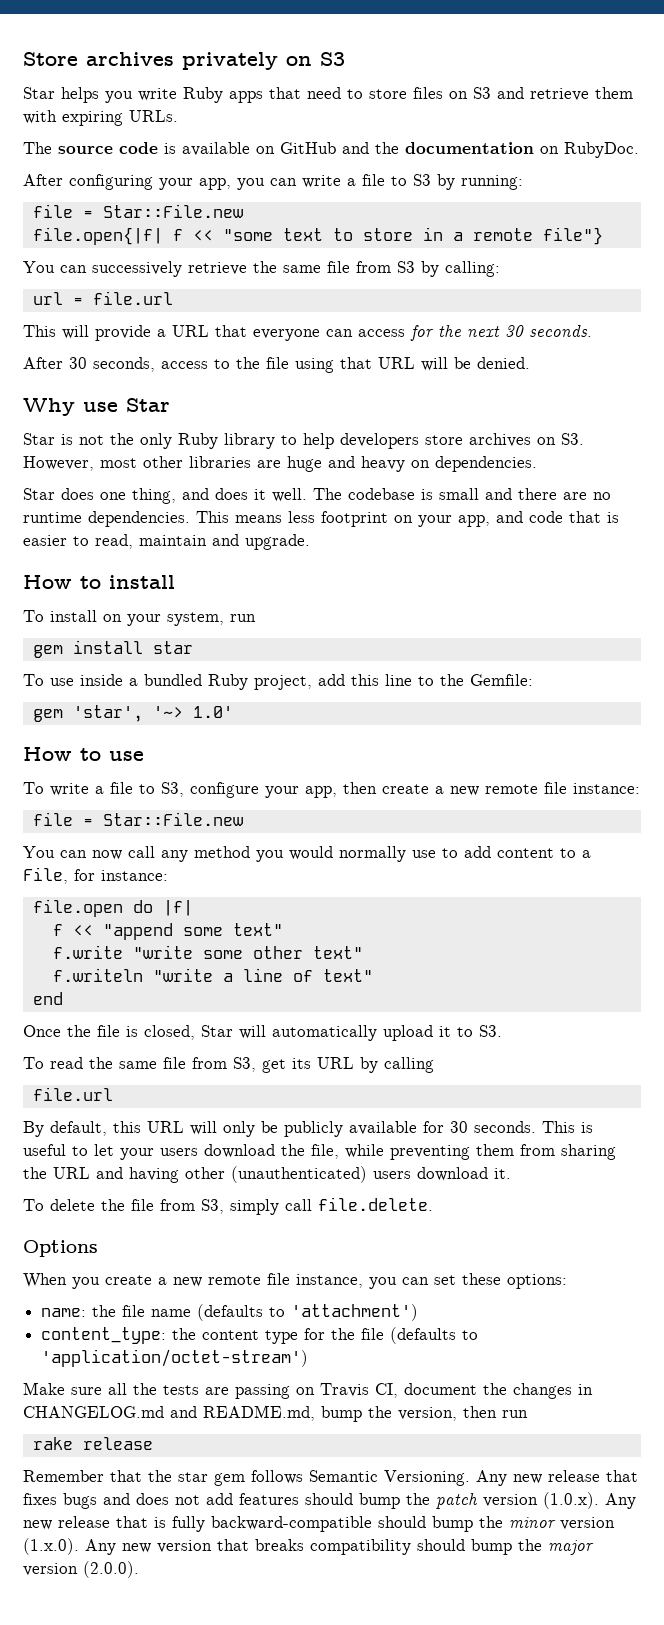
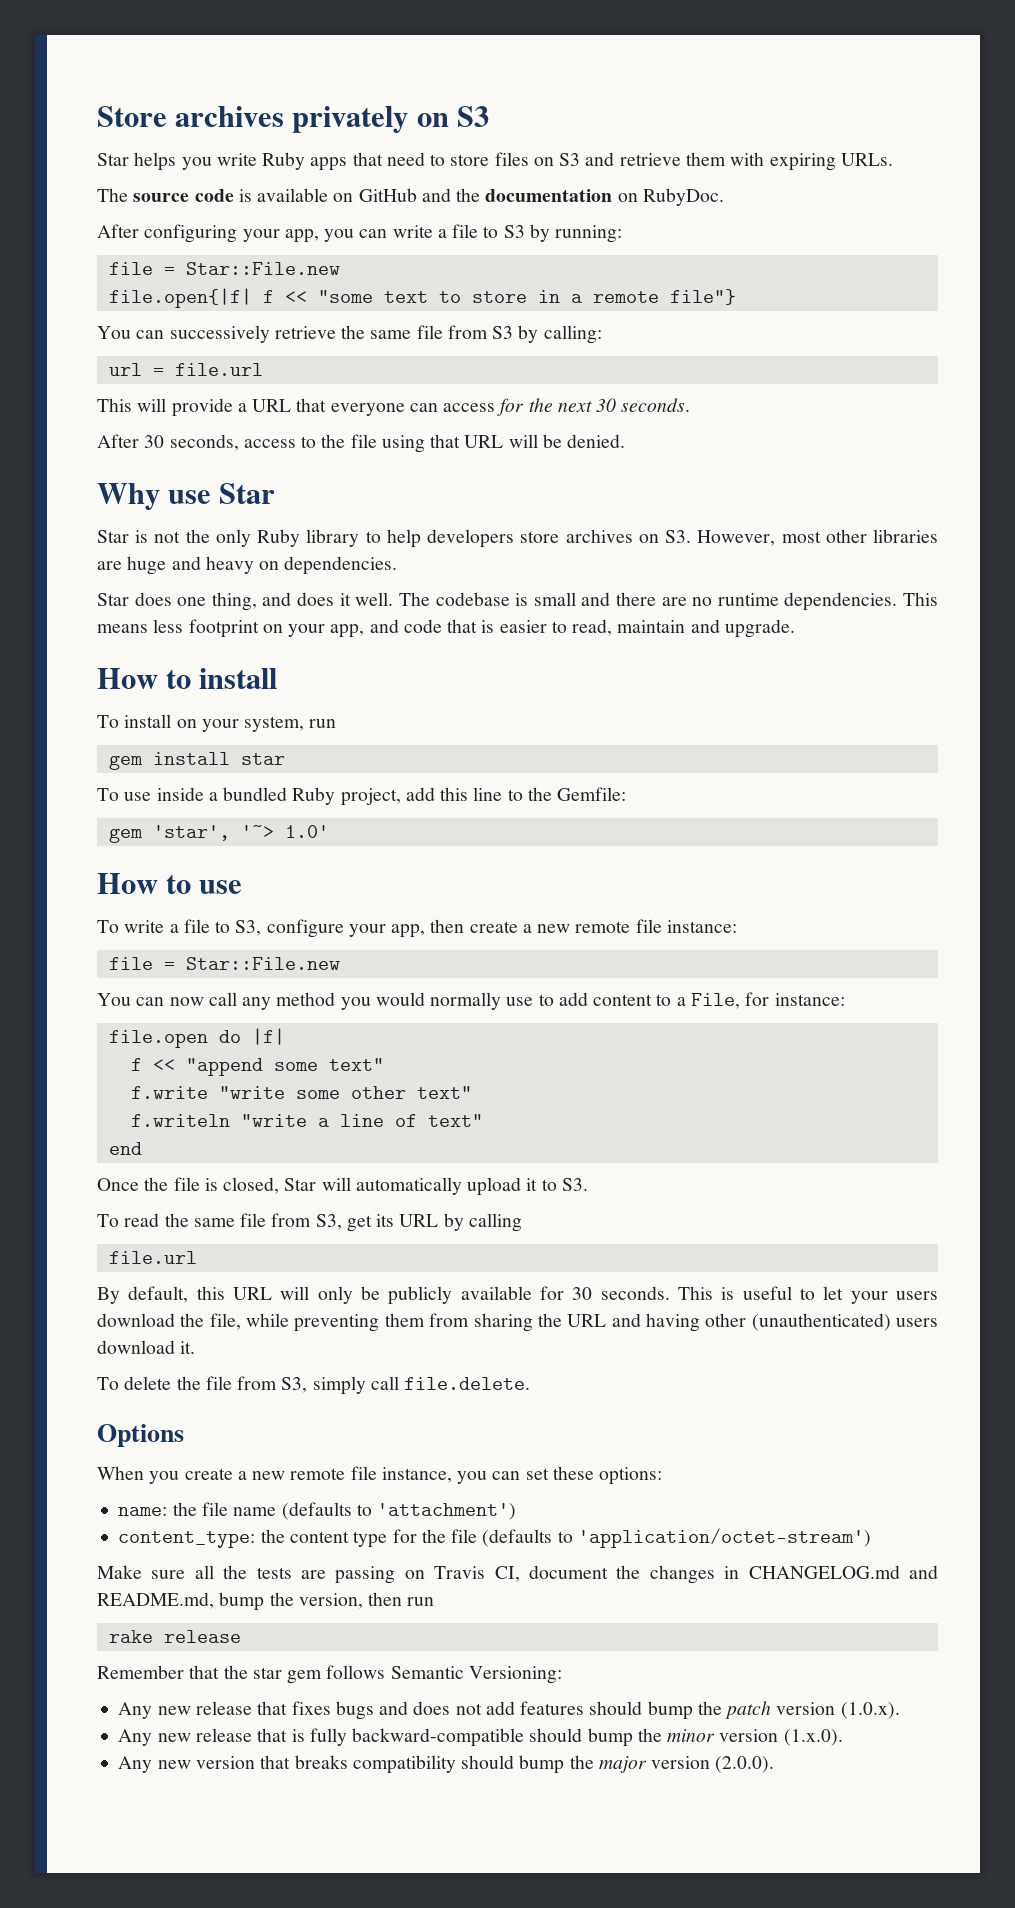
[384,1470,470,1486] Versioning. -> [468,1666,562,1684] Versioning: //
(599, 1500) none -> (900, 1710) //
(79, 1546) none -> (843, 1737) //

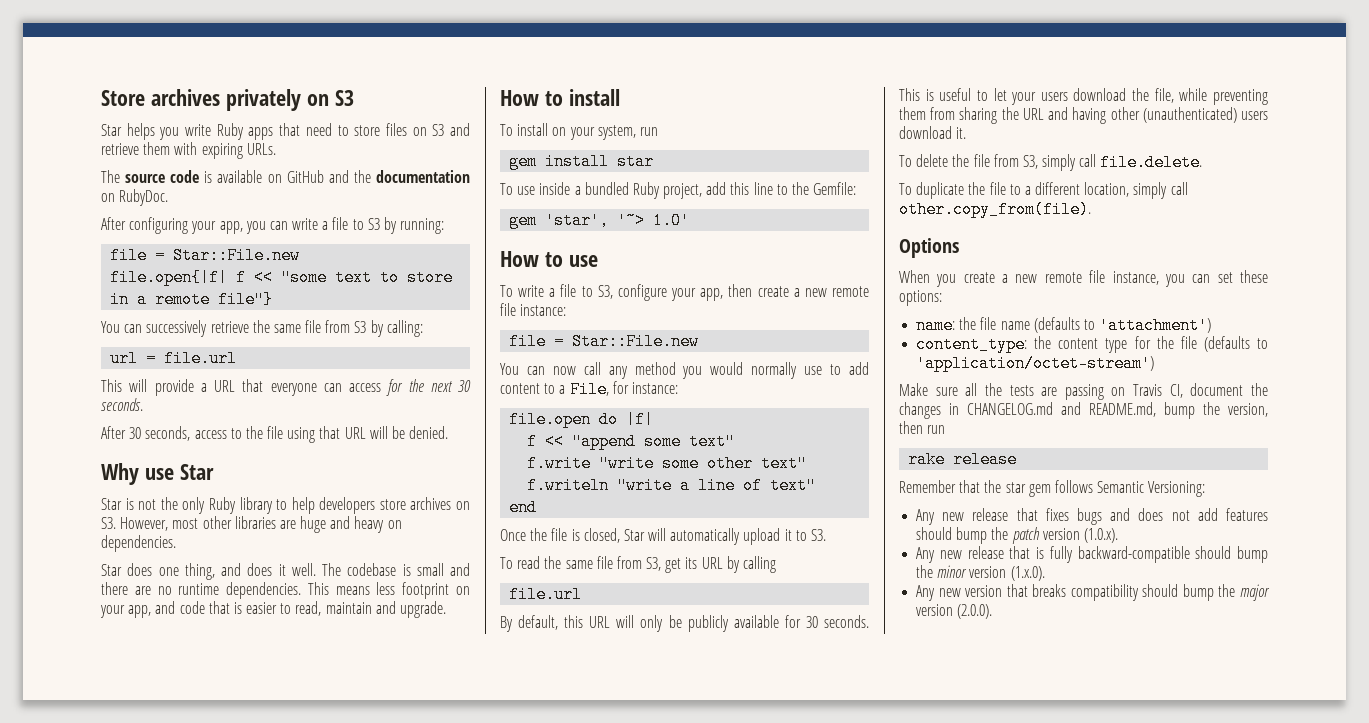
(531, 1383) none -> [899,182,1188,199] [899,201,1091,218] // To duplicate the file to a different location, simply call other.copy_from(file).

